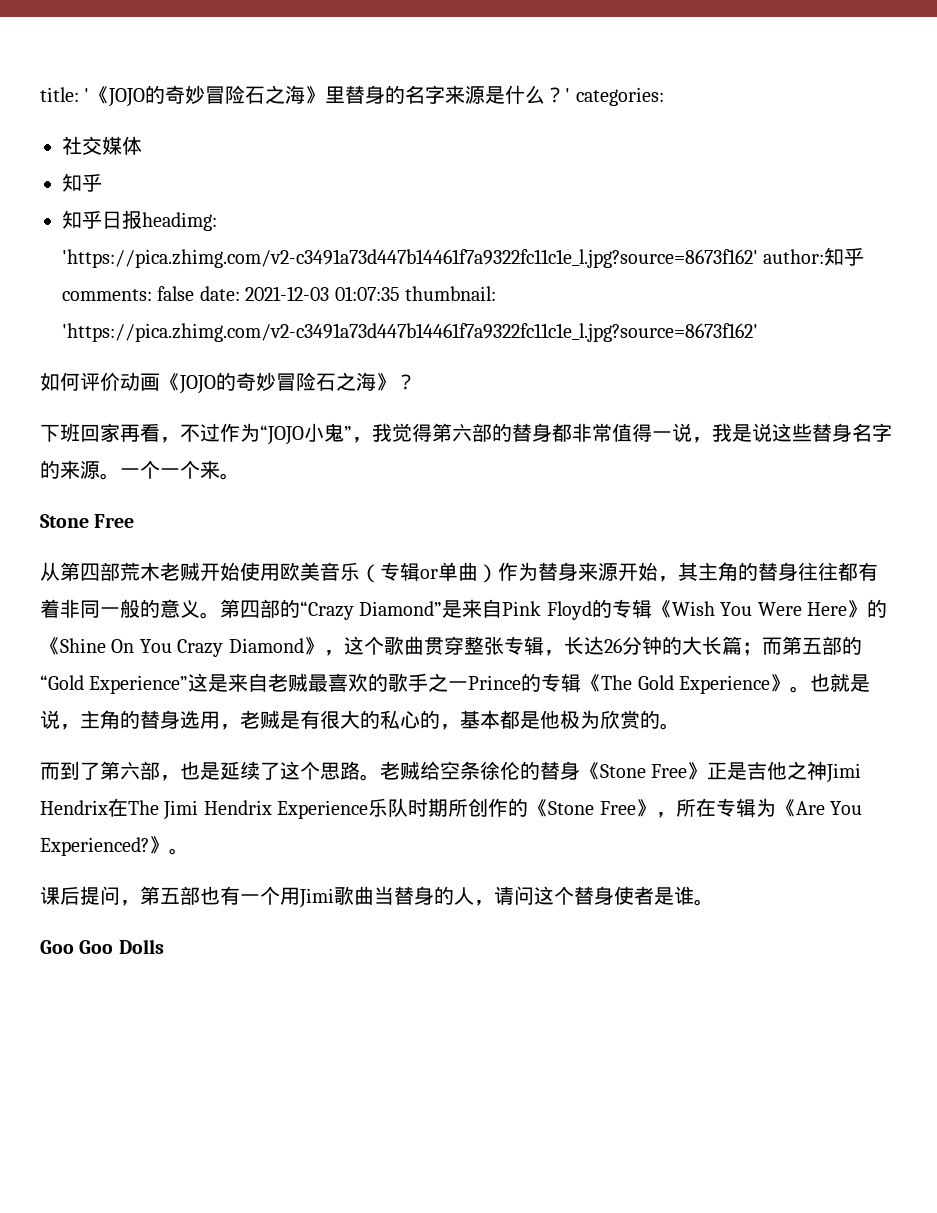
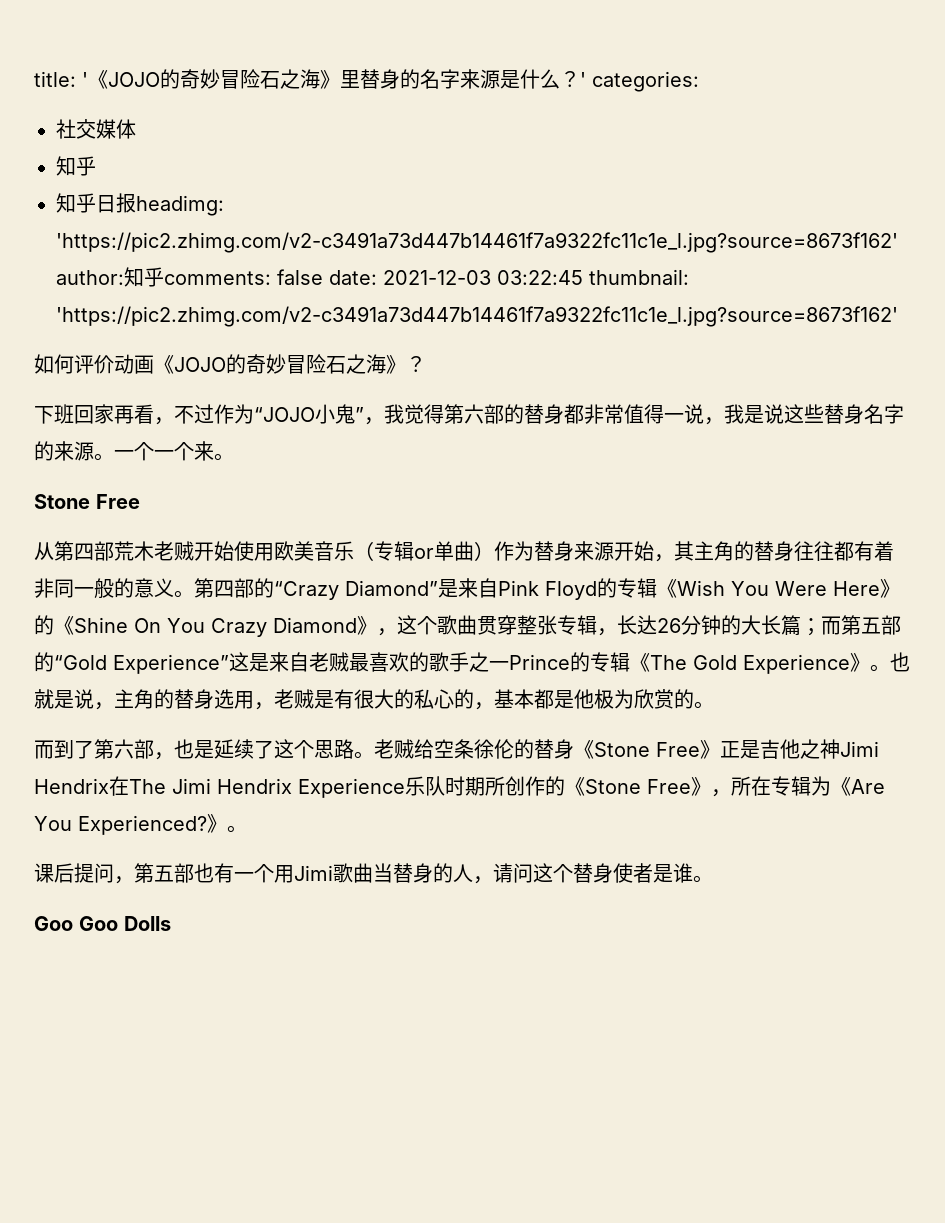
[62,249,758,268] 'https://pica.zhimg.com/v2-c3491a73d447b14461f7a9322fc11c1e_l.jpg?source=8673f162' -> [56,232,898,253] 'https://pic2.zhimg.com/v2-c3491a73d447b14461f7a9322fc11c1e_l.jpg?source=8673f162'
[334,286,496,301] [62,323,758,342] 01:07:35 thumbnail: 'https://pica.zhimg.com/v2-c3491a73d447b14461f7a9322fc11c1e_l.jpg?source=8673f162' -> [497,269,689,285] [56,306,898,327] 03:22:45 thumbnail: 'https://pic2.zhimg.com/v2-c3491a73d447b14461f7a9322fc11c1e_l.jpg?source=8673f162'

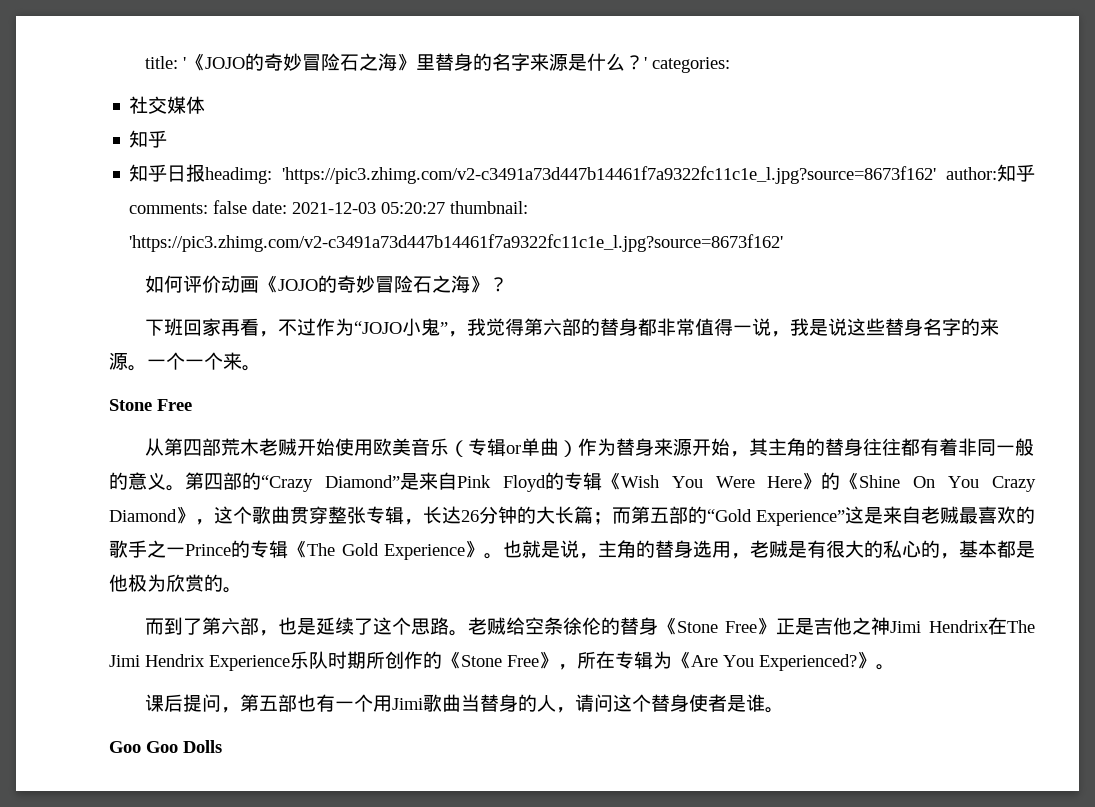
[56,232,898,253] 'https://pic2.zhimg.com/v2-c3491a73d447b14461f7a9322fc11c1e_l.jpg?source=8673f162' -> [282,166,937,184] 'https://pic3.zhimg.com/v2-c3491a73d447b14461f7a9322fc11c1e_l.jpg?source=8673f162'
[497,269,689,285] [56,306,898,327] 03:22:45 thumbnail: 'https://pic2.zhimg.com/v2-c3491a73d447b14461f7a9322fc11c1e_l.jpg?source=8673f162' -> [381,201,529,214] [129,234,784,252] 05:20:27 thumbnail: 'https://pic3.zhimg.com/v2-c3491a73d447b14461f7a9322fc11c1e_l.jpg?source=8673f162'

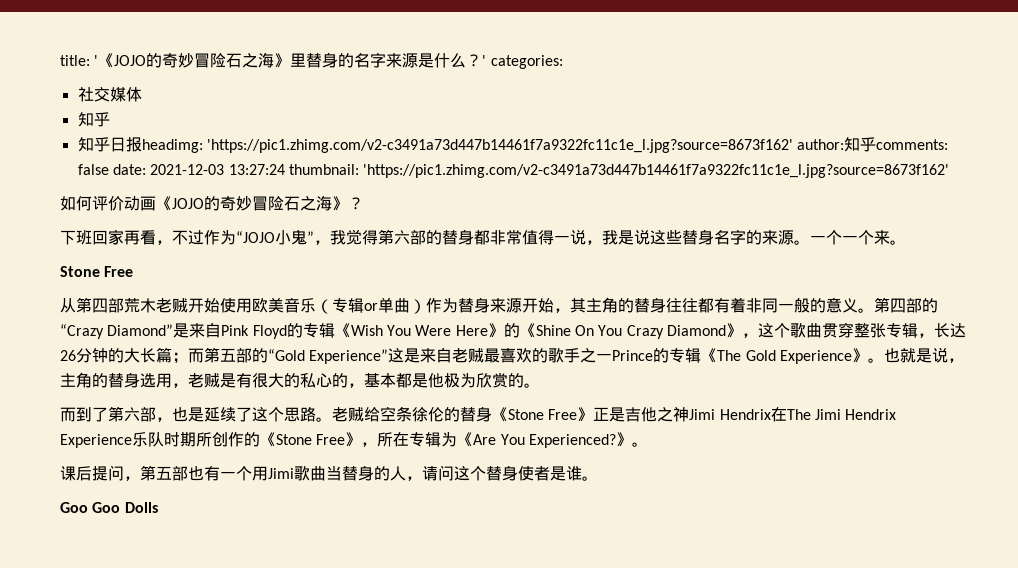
[282,166,937,184] 'https://pic3.zhimg.com/v2-c3491a73d447b14461f7a9322fc11c1e_l.jpg?source=8673f162' -> [206,139,793,153] 'https://pic1.zhimg.com/v2-c3491a73d447b14461f7a9322fc11c1e_l.jpg?source=8673f162'
[381,201,529,214] [129,234,784,252] 05:20:27 thumbnail: 'https://pic3.zhimg.com/v2-c3491a73d447b14461f7a9322fc11c1e_l.jpg?source=8673f162' -> [228,164,950,178] 13:27:24 thumbnail: 'https://pic1.zhimg.com/v2-c3491a73d447b14461f7a9322fc11c1e_l.jpg?source=8673f162'

